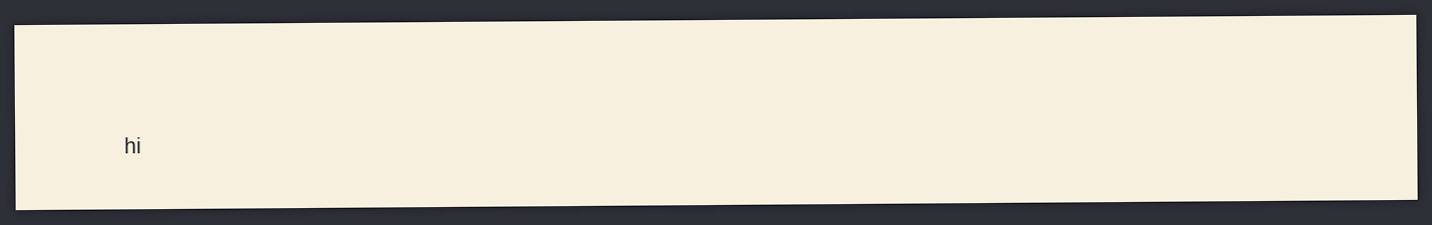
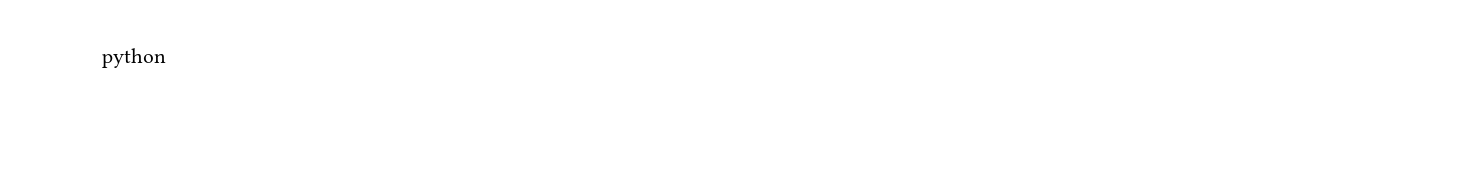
[124,137,142,154] hi -> [102,48,166,68] python

